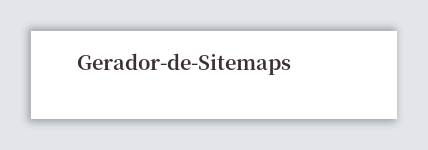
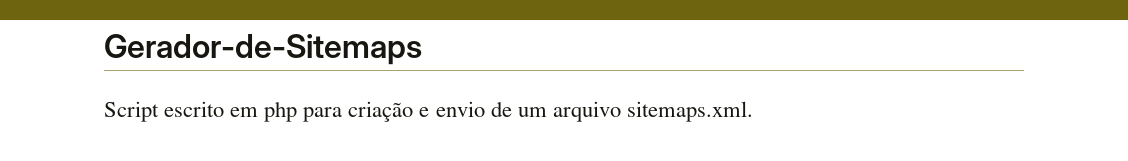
(291, 64) none -> [104,101,753,122] // Script escrito em php para criação e envio de um arquivo sitemaps.xml.

